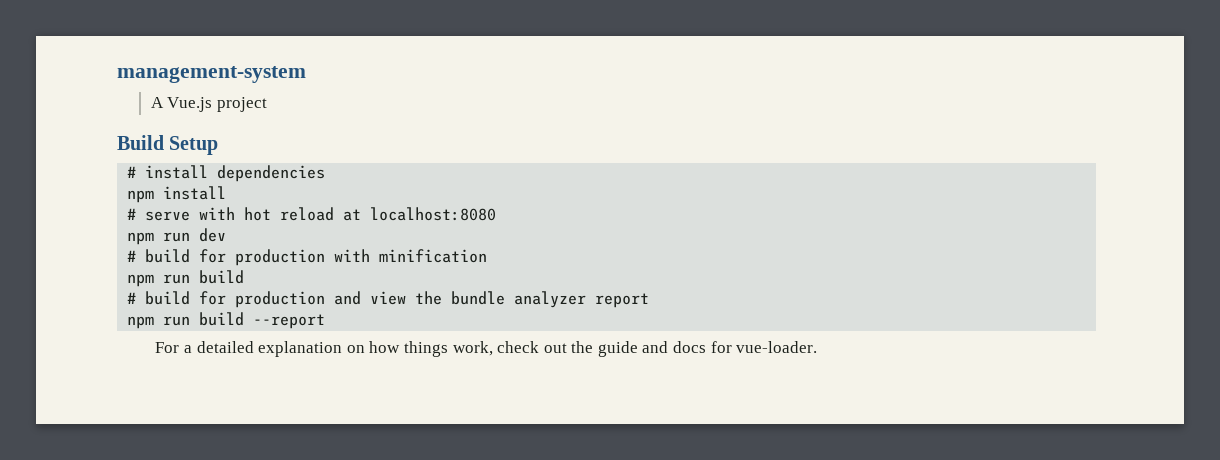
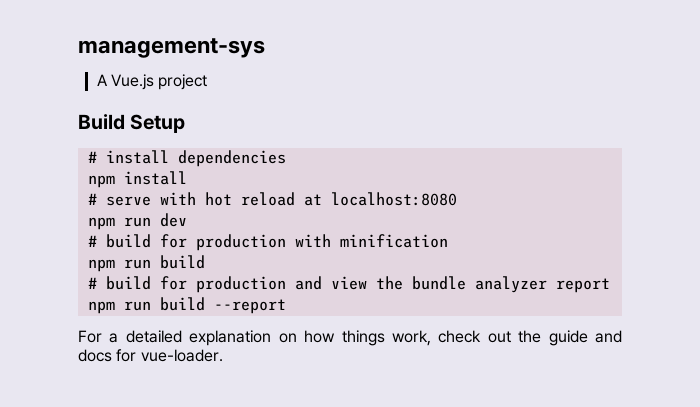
[117,66,306,83] management-system -> [78,38,265,58] management-sys

